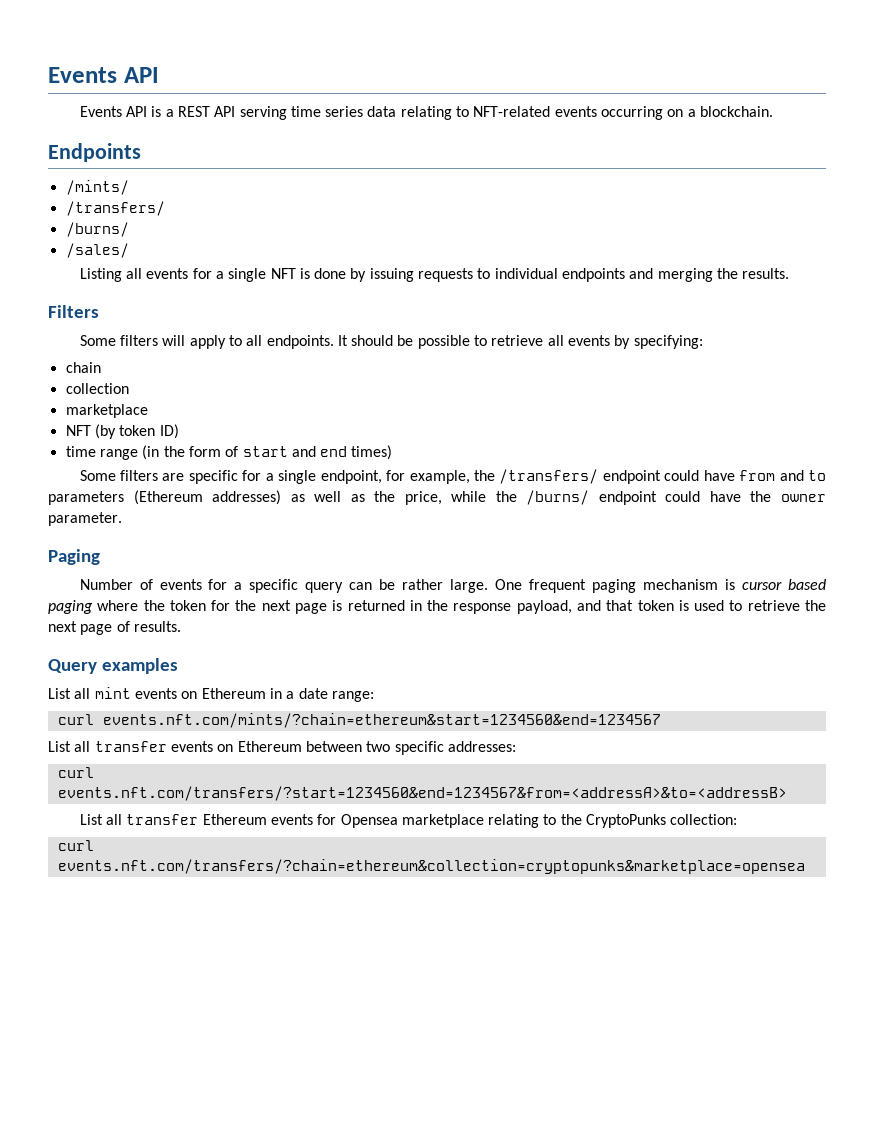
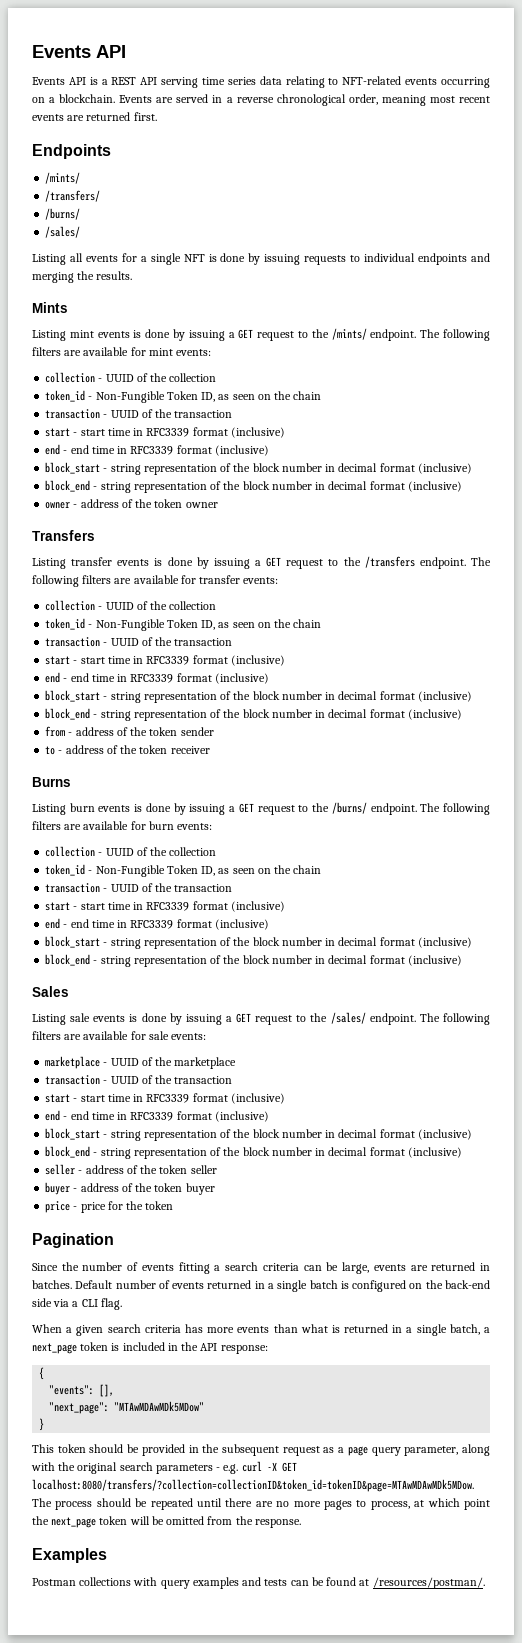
(774, 111) none -> [119,94,490,106] [32,112,157,121] Events are served in a reverse chronological order, meaning most recent events are returned first.
[48,305,99,318] [79,335,703,349] [65,362,101,373] [65,383,129,394] [65,404,148,418] [65,424,179,439] [65,445,393,460] [79,469,826,484] [48,490,826,505] [48,512,122,526] [48,549,100,565] [79,579,826,593] [48,600,827,614] [48,621,181,635] [48,658,178,674] [48,687,374,702] [57,713,661,728] [48,741,516,755] [57,767,94,778] [57,786,787,801] [79,814,738,828] [57,840,94,851] [57,859,805,874] Filters // Some filters will apply to all endpoints. It should be possible to retrieve all events by specifying: // chain // collection // marketplace // NFT (by token ID) // time range (in the form of start and end times) // Some filters are specific for a single endpoint, for example, the /transfers/ endpoint could have from and to parameters (Ethereum addresses) as well as the price, while the /burns/ endpoint could have the owner parameter. // Paging // Number of events for a specific query can be rather large. One frequent paging mechanism is cursor based paging where the token for the next page is returned in the response payload, and that token is used to retrieve the next page of results. // Query examples // List all mint events on Ethereum in a date range: // curl events.nft.com/mints/?chain=ethereum&start=1234560&end=1234567 // List all transfer events on Ethereum between two specific addresses: // curl events.nft.com/transfers/?start=1234560&end=1234567&from=<addressA>&to=<addressB> // List all transfer Ethereum events for Opensea marketplace relating to the CryptoPunks collection: // curl events.nft.com/transfers/?chain=ethereum&collection=cryptopunks&marketplace=opensea -> [32,302,68,313] [32,328,491,341] [32,347,212,356] [45,372,217,383] [45,390,322,403] [45,409,233,419] [45,427,285,438] [45,444,269,456] [45,462,472,475] [45,480,462,493] [45,499,218,509] [32,530,95,541] [32,556,492,569] [32,575,279,587] [45,600,217,611] [45,618,322,631] [45,637,233,647] [45,655,285,666] [45,672,269,684] [45,690,472,703] [45,708,462,721] [45,726,214,737] [45,745,210,755] [32,777,71,787] [32,802,490,815] [32,821,213,830] [45,846,217,857] [45,864,322,877] [45,883,233,893] [45,901,285,912] [45,918,269,930] [45,936,472,949] [45,954,462,967] [32,986,69,997] [32,1012,490,1025] [32,1031,207,1040] [45,1056,237,1069] [45,1075,233,1085] [45,1093,285,1104] [45,1110,269,1122] [45,1128,472,1141] [45,1146,462,1159] [45,1164,217,1175] [45,1182,215,1195] [45,1201,174,1213] [32,1233,114,1248] [32,1262,491,1274] [32,1280,490,1292] [32,1298,122,1310] [32,1324,490,1336] [32,1342,268,1354] [39,1367,45,1380] [49,1384,115,1397] [49,1401,205,1414] [39,1418,45,1431] [32,1444,491,1456] [31,1461,297,1474] [32,1479,474,1492] [32,1498,490,1510] [32,1516,301,1528] [32,1548,107,1563] [32,1577,485,1589] Mints // Listing mint events is done by issuing a GET request to the /mints/ endpoint. The following filters are available for mint events: // collection - UUID of the collection // token_id - Non-Fungible Token ID, as seen on the chain // transaction - UUID of the transaction // start - start time in RFC3339 format (inclusive) // end - end time in RFC3339 format (inclusive) // block_start - string representation of the block number in decimal format (inclusive) // block_end - string representation of the block number in decimal format (inclusive) // owner - address of the token owner // Transfers // Listing transfer events is done by issuing a GET request to the /transfers endpoint. The following filters are available for transfer events: // collection - UUID of the collection // token_id - Non-Fungible Token ID, as seen on the chain // transaction - UUID of the transaction // start - start time in RFC3339 format (inclusive) // end - end time in RFC3339 format (inclusive) // block_start - string representation of the block number in decimal format (inclusive) // block_end - string representation of the block number in decimal format (inclusive) // from - address of the token sender // to - address of the token receiver // Burns // Listing burn events is done by issuing a GET request to the /burns/ endpoint. The following filters are available for burn events: // collection - UUID of the collection // token_id - Non-Fungible Token ID, as seen on the chain // transaction - UUID of the transaction // start - start time in RFC3339 format (inclusive) // end - end time in RFC3339 format (inclusive) // block_start - string representation of the block number in decimal format (inclusive) // block_end - string representation of the block number in decimal format (inclusive) // Sales // Listing sale events is done by issuing a GET request to the /sales/ endpoint. The following filters are available for sale events: // marketplace - UUID of the marketplace // transaction - UUID of the transaction // start - start time in RFC3339 format (inclusive) // end - end time in RFC3339 format (inclusive) // block_start - string representation of the block number in decimal format (inclusive) // block_end - string representation of the block number in decimal format (inclusive) // seller - address of the token seller // buyer - address of the token buyer // price - price for the token // Pagination // Since the number of events fitting a search criteria can be large, events are returned in batches. Default number of events returned in a single batch is configured on the back-end side via a CLI flag. // When a given search criteria has more events than what is returned in a single batch, a next_page token is included in the API response: // { // "events": [], // "next_page": "MTAwMDAwMDk5MDow" // } // This token should be provided in the subsequent request as a page query parameter, along with the original search parameters - e.g. curl -X GET localhost:8080/transfers/?collection=collectionID&token_id=tokenID&page=MTAwMDAwMDk5MDow. The process should be repeated until there are no more pages to process, at which point the next_page token will be omitted from the response. // Examples // Postman collections with query examples and tests can be found at /resources/postman/.

